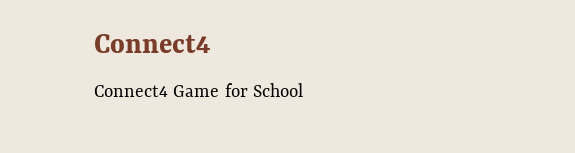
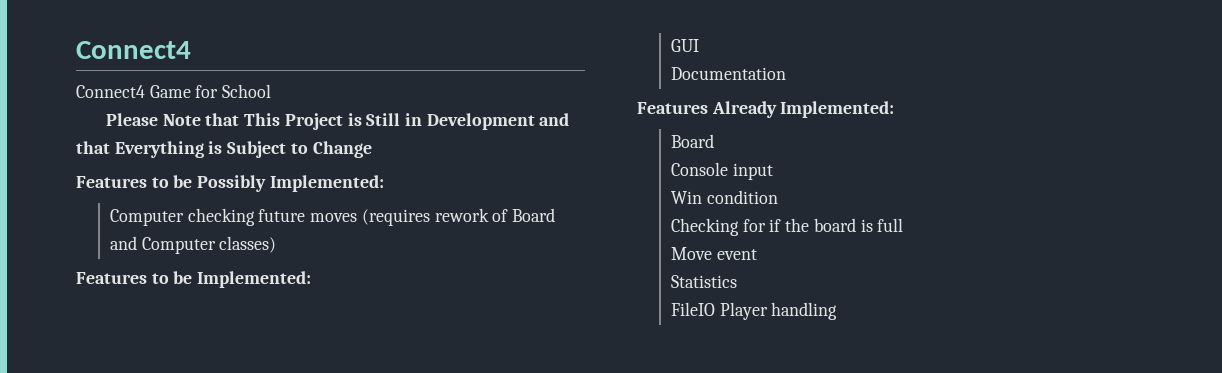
(303, 90) none -> [105,113,570,130] [76,141,372,158] [76,175,384,192] [109,208,555,226] [109,236,277,254] [76,271,312,288] [670,39,699,52] [670,67,786,80] [637,101,895,118] [670,134,714,148] [670,162,773,180] [670,190,778,204] [670,218,904,236] [670,247,757,260] [670,275,737,288] [670,302,838,320] // Please Note that This Project is Still in Development and that Everything is Subject to Change // Features to be Possibly Implemented: // Computer checking future moves (requires rework of Board and Computer classes) // Features to be Implemented: // GUI // Documentation // Features Already Implemented: // Board // Console input // Win condition // Checking for if the board is full // Move event // Statistics // FileIO Player handling

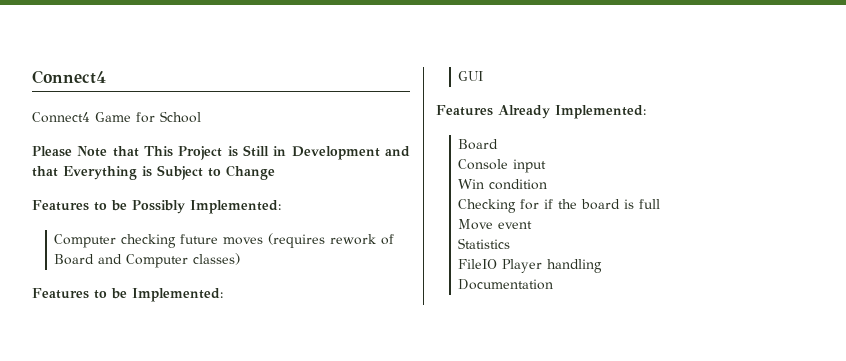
[670,67,786,80] // Documentation -> (484, 76) none
(838, 311) none -> [458,279,554,290] // Documentation

